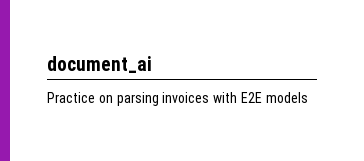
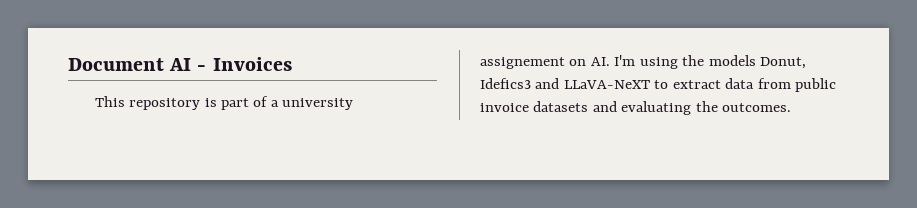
[47,56,152,73] [47,92,308,106] document_ai // Practice on parsing invoices with E2E models -> [68,57,292,71] [94,96,354,110] [480,55,807,69] [480,78,837,92] [480,101,792,115] Document AI - Invoices // This repository is part of a university assignement on AI. I'm using the models Donut, Idefics3 and LLaVA-NeXT to extract data from public invoice datasets and evaluating the outcomes.

